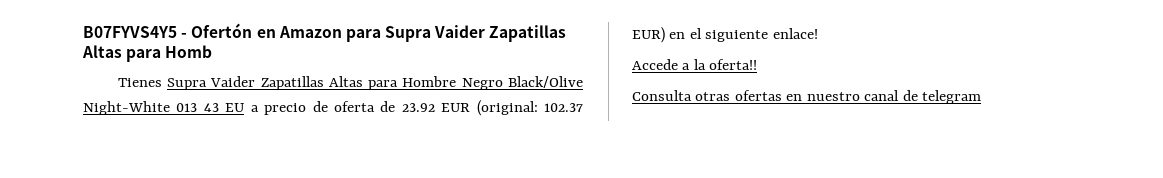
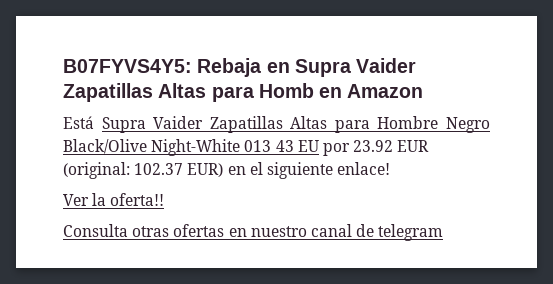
[83,23,381,42] B07FYVS4Y5 - Ofertón en Amazon para -> [63,58,290,77] B07FYVS4Y5: Rebaja en
[117,78,162,87] // Tienes -> [319,84,424,98] [63,116,94,129] en Amazon // Está
[250,101,396,115] a precio de oferta de -> [322,143,350,156] por
[632,59,691,70] Accede a -> [63,194,89,206] Ver

